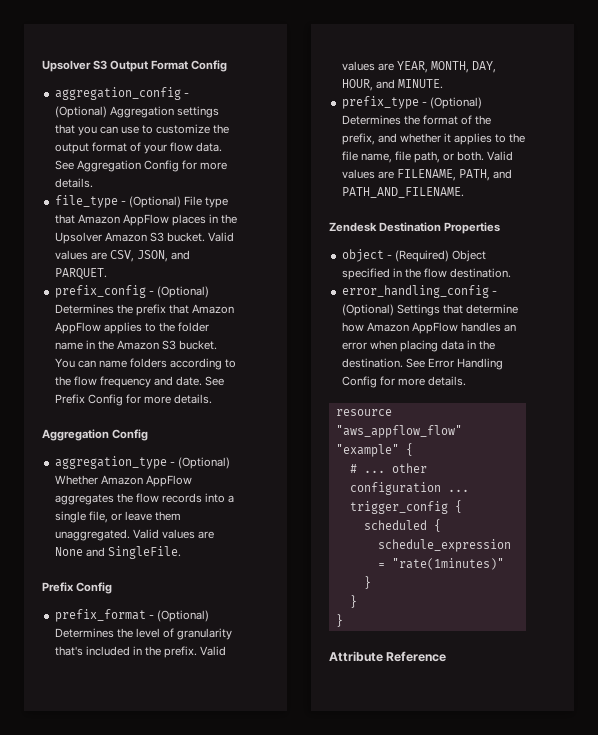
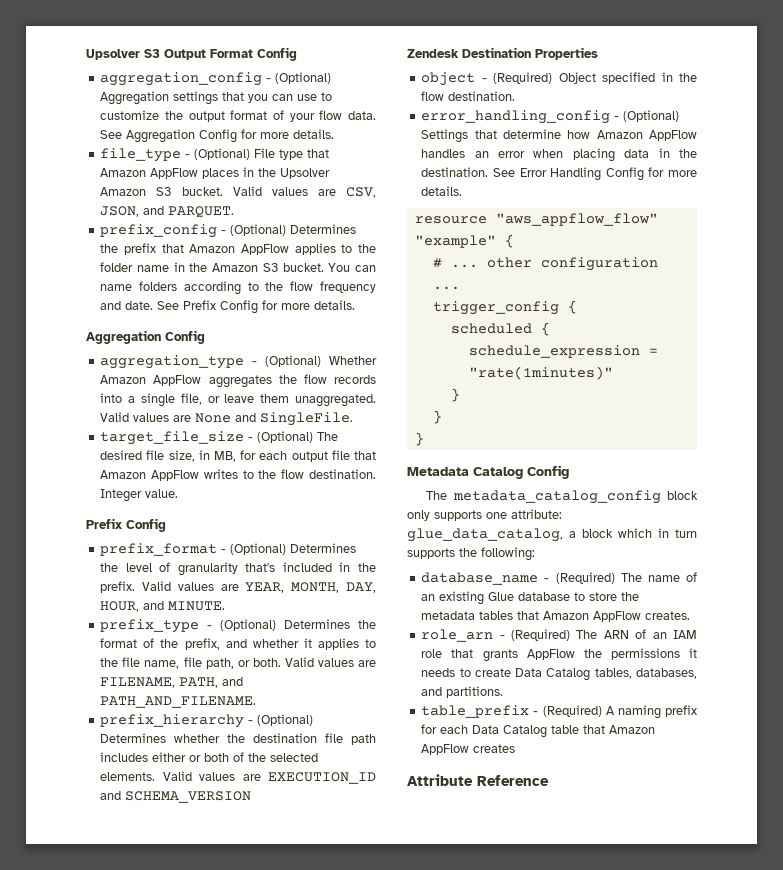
(181, 552) none -> [100,431,339,445] [100,450,376,462] [100,469,376,481] [100,489,179,502] // target_file_size - (Optional) The desired file size, in MB, for each output file that Amazon AppFlow writes to the flow destination. Integer value.
(464, 192) none -> [100,714,314,728] [100,733,376,745] [100,752,319,762] [100,771,376,784] [100,791,252,803] // prefix_hierarchy - (Optional) Determines whether the destination file path includes either or both of the selected elements. Valid values are EXECUTION_ID and SCHEMA_VERSION
(343, 620) none -> [407,465,569,479] [426,490,698,504] [407,509,562,521] [407,528,697,542] [407,547,535,561] [421,572,697,585] [421,591,640,605] [421,611,691,622] [421,629,697,642] [421,648,697,662] [421,668,697,681] [421,686,504,698] [421,705,697,719] [421,724,656,738] [421,744,516,755] // Metadata Catalog Config // The metadata_catalog_config block only supports one attribute: glue_data_catalog, a block which in turn supports the following: // database_name - (Required) The name of an existing Glue database to store the metadata tables that Amazon AppFlow creates. // role_arn - (Required) The ARN of an IAM role that grants AppFlow the permissions it needs to create Data Catalog tables, databases, and partitions. // table_prefix - (Required) A naming prefix for each Data Catalog table that Amazon AppFlow creates

